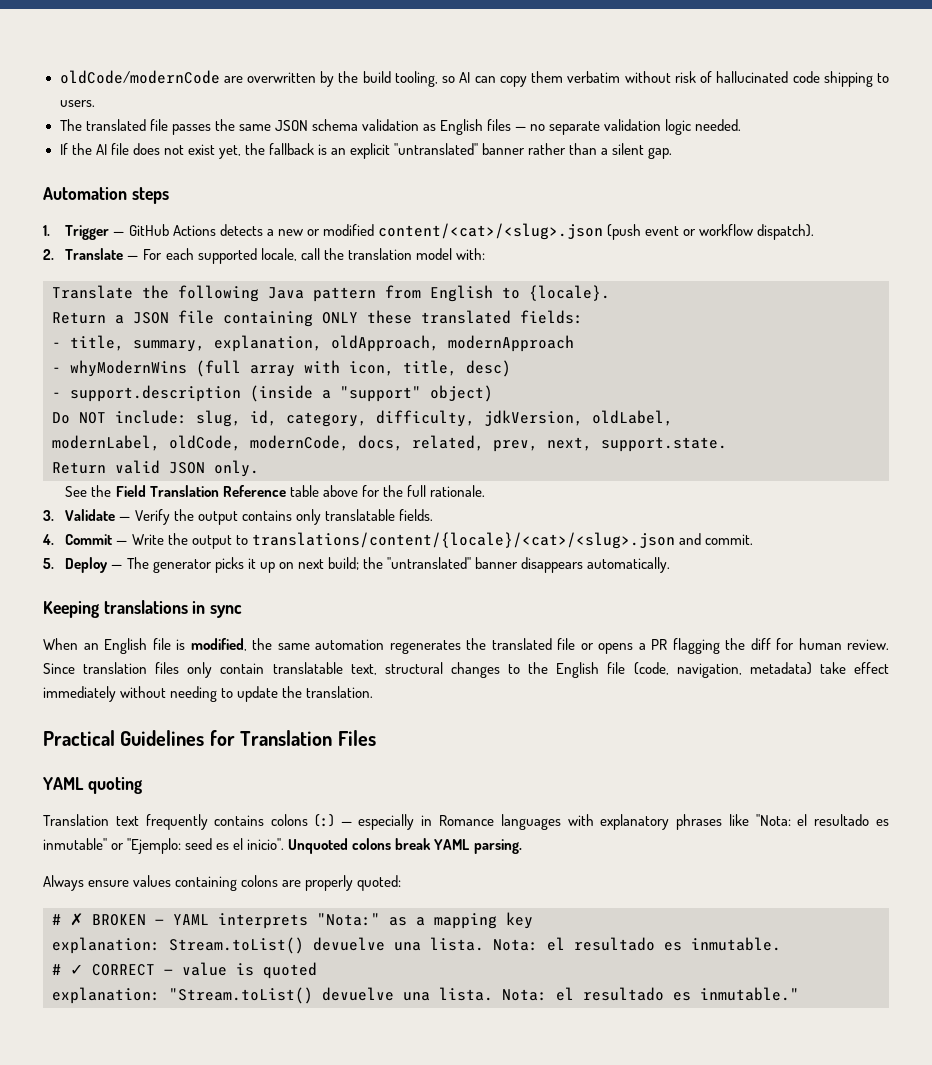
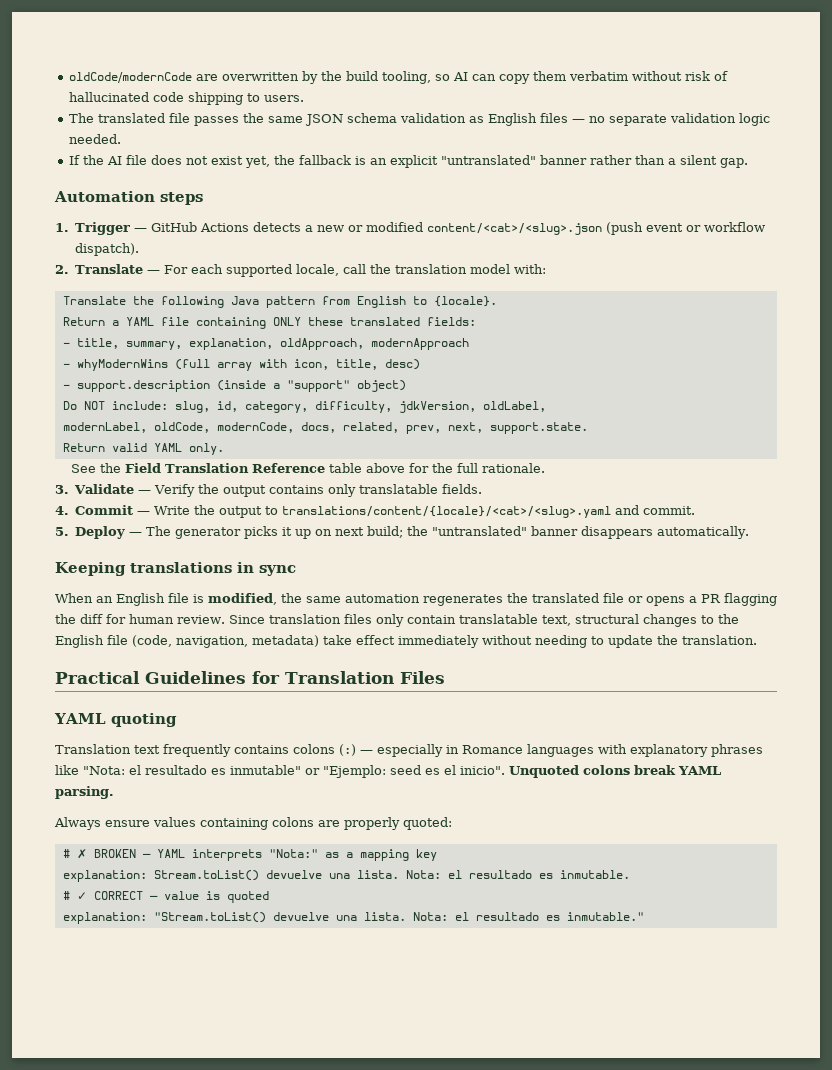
[133,312,169,324] JSON -> [125,317,154,326] YAML
[169,462,205,474] JSON -> [153,443,182,452] YAML
[251,532,675,549] translations/content/{locale}/<cat>/<slug>.json -> [282,506,612,518] translations/content/{locale}/<cat>/<slug>.yaml

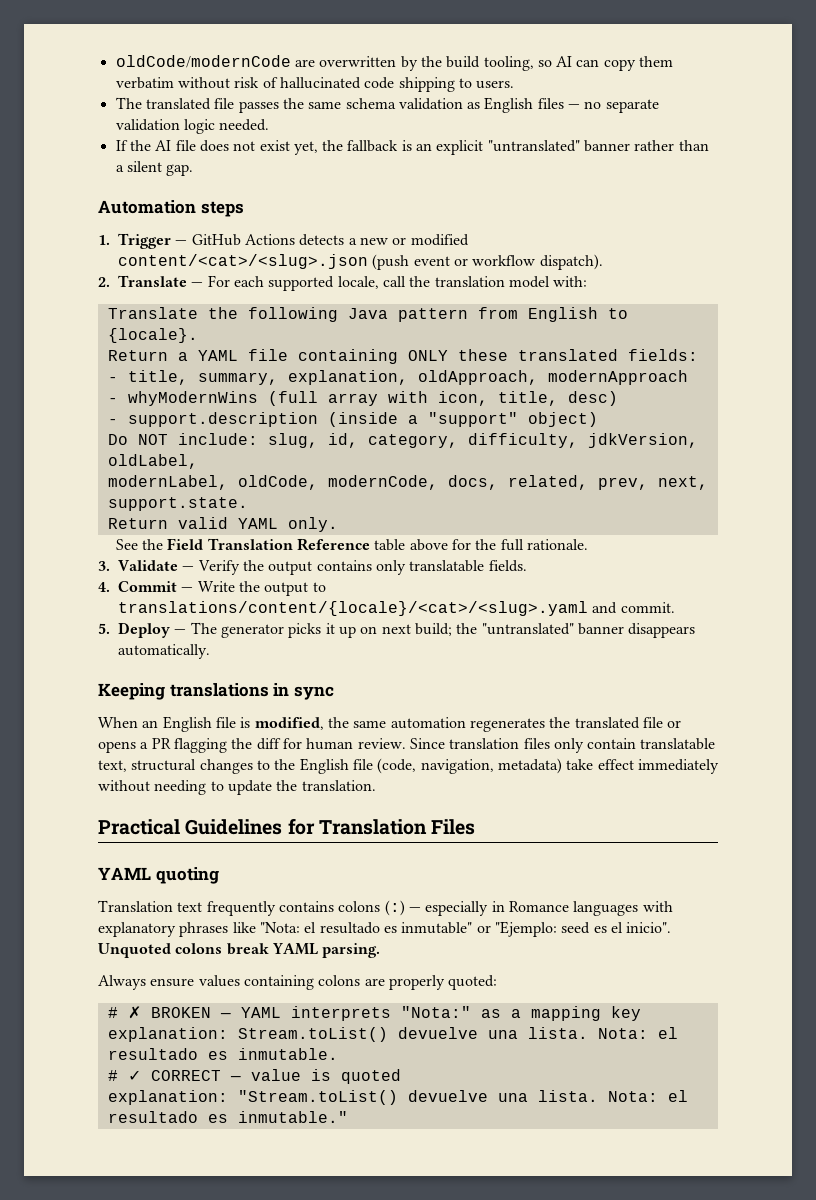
[304,114,343,126] JSON -> (342, 105) none

